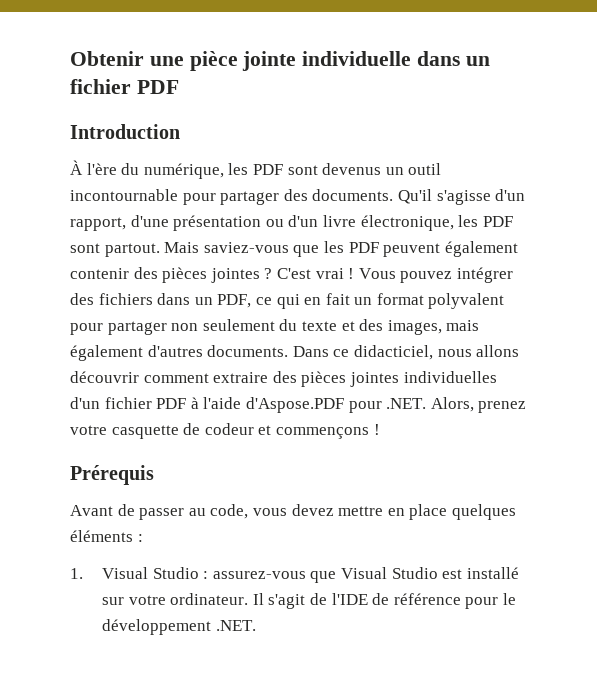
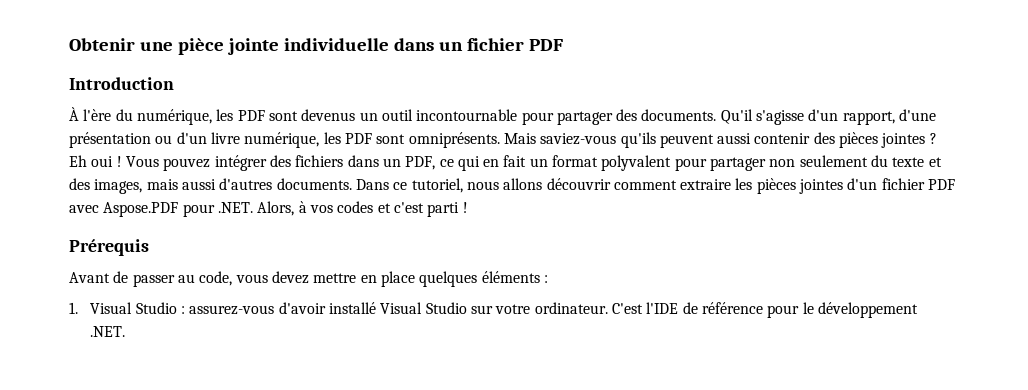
[360,215,513,231] [70,243,160,257] électronique, les PDF sont partout. -> [244,132,500,148] numérique, les PDF sont omniprésents.
[293,241,518,257] que les PDF peuvent également -> [620,132,752,148] qu'ils peuvent aussi
[276,268,344,279] C'est vrai -> [69,155,114,167] Eh oui
[70,345,143,361] également -> [181,179,216,190] aussi
[353,345,433,360] didacticiel, -> [411,178,463,193] tutoriel,
[272,371,497,387] des pièces jointes individuelles -> [735,178,844,194] les pièces jointes
[190,397,527,413] [70,423,369,439] à l'aide d'Aspose.PDF pour .NET. Alors, prenez votre casquette de codeur et commençons -> [69,201,460,217] avec Aspose.PDF pour .NET. Alors, à vos codes et c'est parti
[310,567,519,583] [102,593,327,609] que Visual Studio est installé sur votre ordinateur. Il s'agit de -> [278,302,643,314] d'avoir installé Visual Studio sur votre ordinateur. C'est

